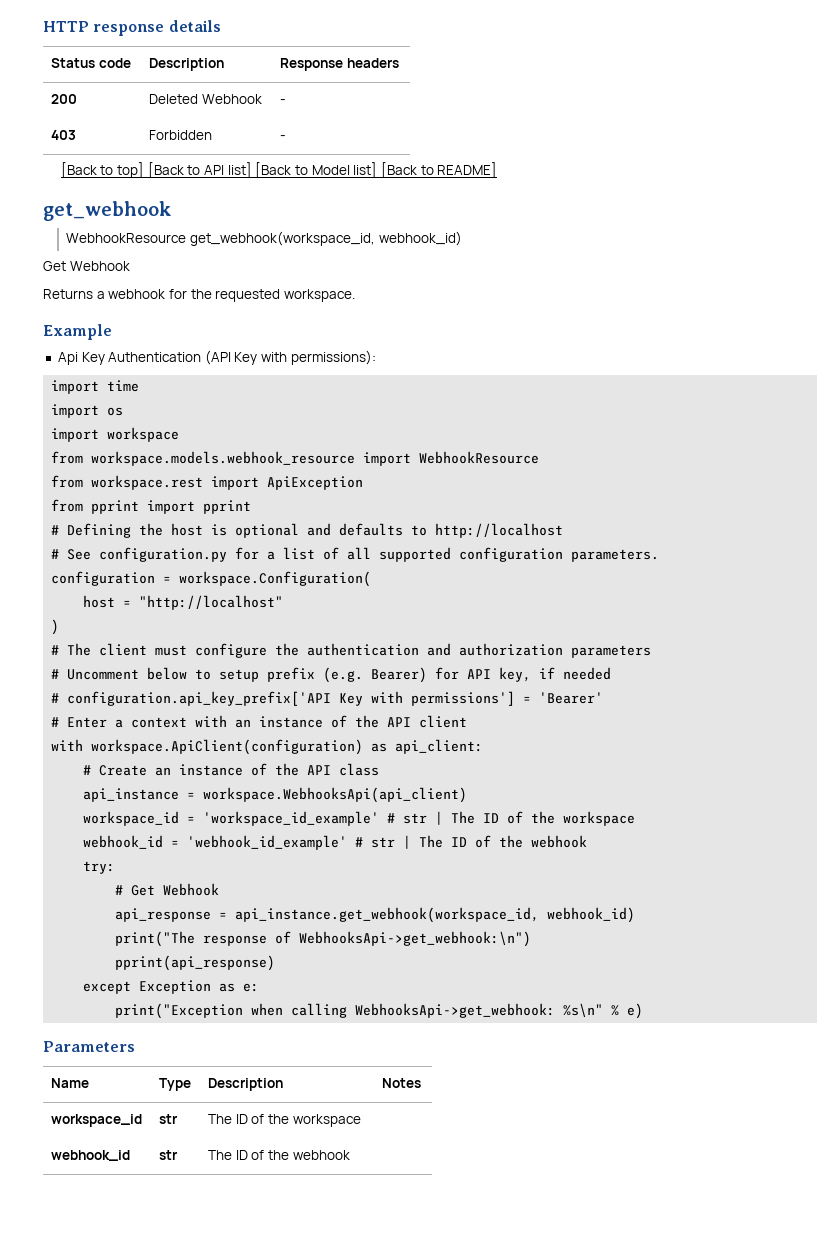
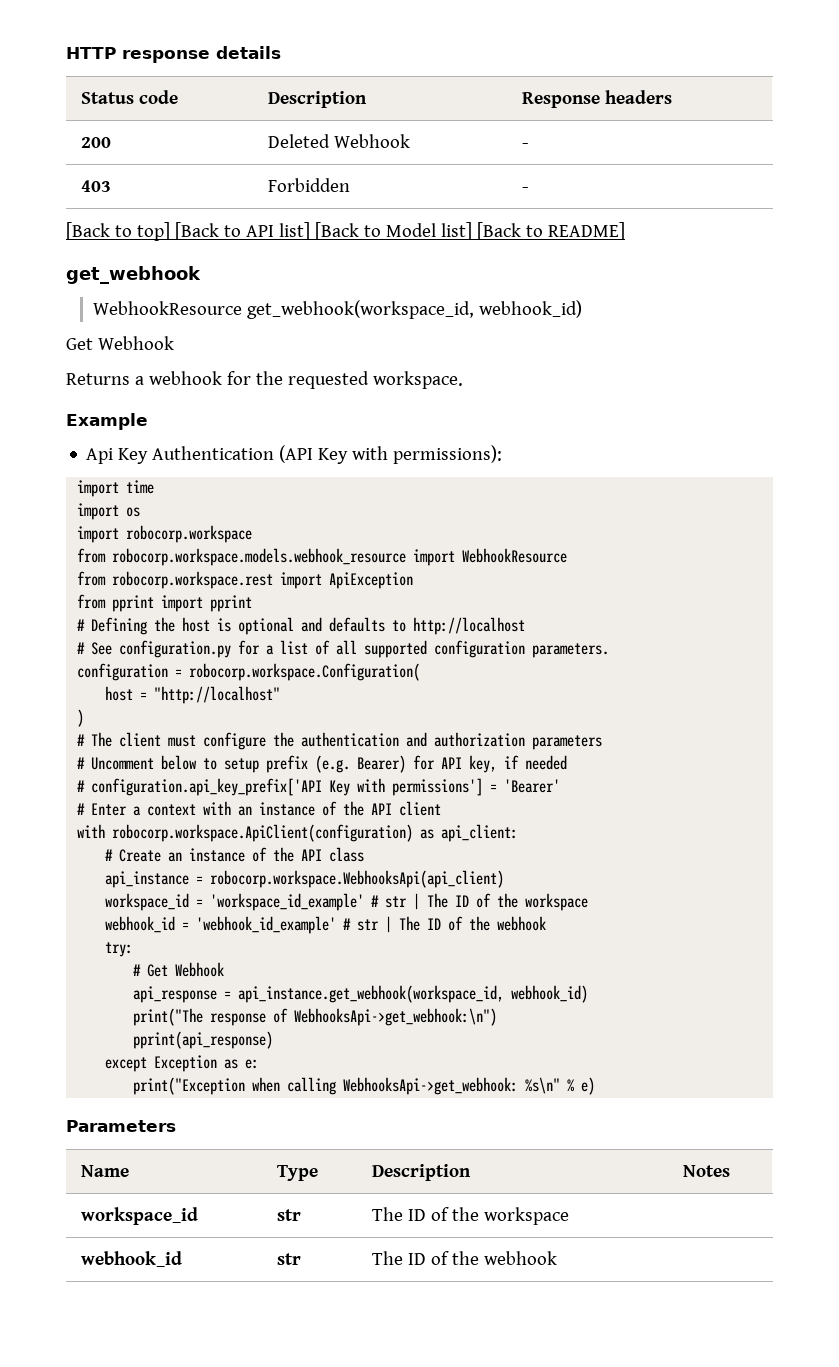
[107,427,180,442] [51,451,356,466] workspace // from workspace.models.webhook_resource -> [126,525,253,543] [77,548,407,566] robocorp.workspace // from robocorp.workspace.models.webhook_resource
[91,475,204,490] workspace.rest -> [112,571,274,589] robocorp.workspace.rest
[179,571,372,587] workspace.Configuration( -> [189,663,421,681] robocorp.workspace.Configuration(
[91,739,364,755] workspace.ApiClient(configuration) -> [112,824,414,842] robocorp.workspace.ApiClient(configuration)
[203,787,468,803] workspace.WebhooksApi(api_client) -> [210,870,505,888] robocorp.workspace.WebhooksApi(api_client)

